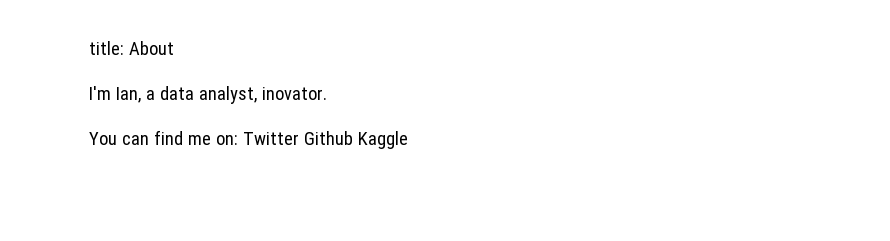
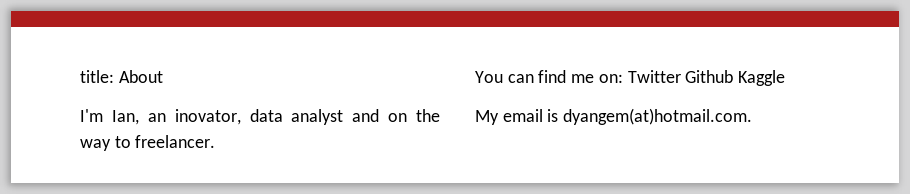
[145,86,327,104] a data analyst, inovator. -> [147,109,440,125] [80,135,216,151] an inovator, data analyst and on the way to freelancer.
(408, 140) none -> [475,108,753,125] // My email is dyangem(at)hotmail.com.

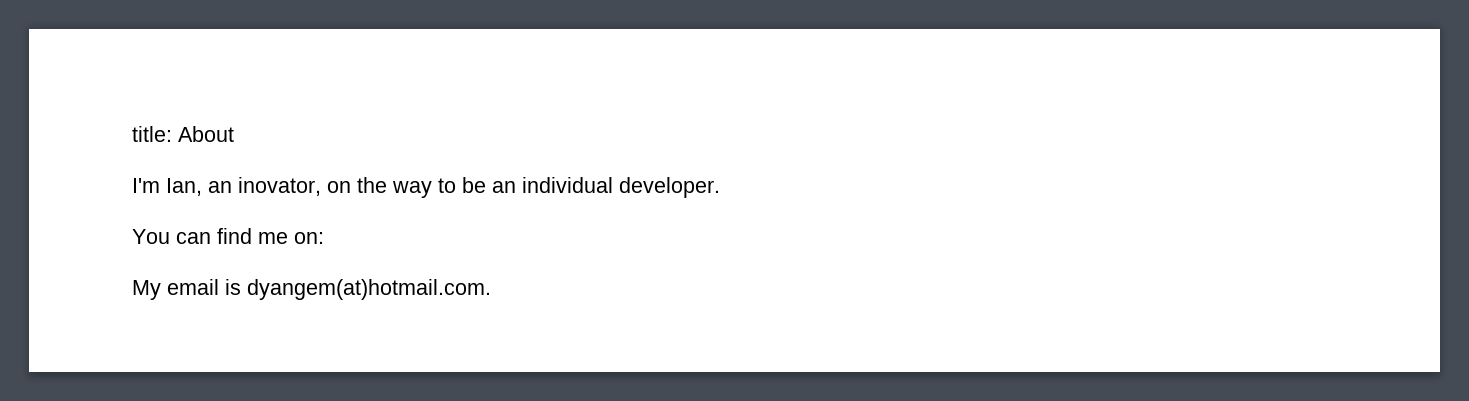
[249,109,380,125] data analyst and -> (321, 186) none
[135,135,216,148] freelancer. -> [462,177,720,198] be an individual developer.
[627,70,786,86] Twitter Github Kaggle -> (324, 238) none

